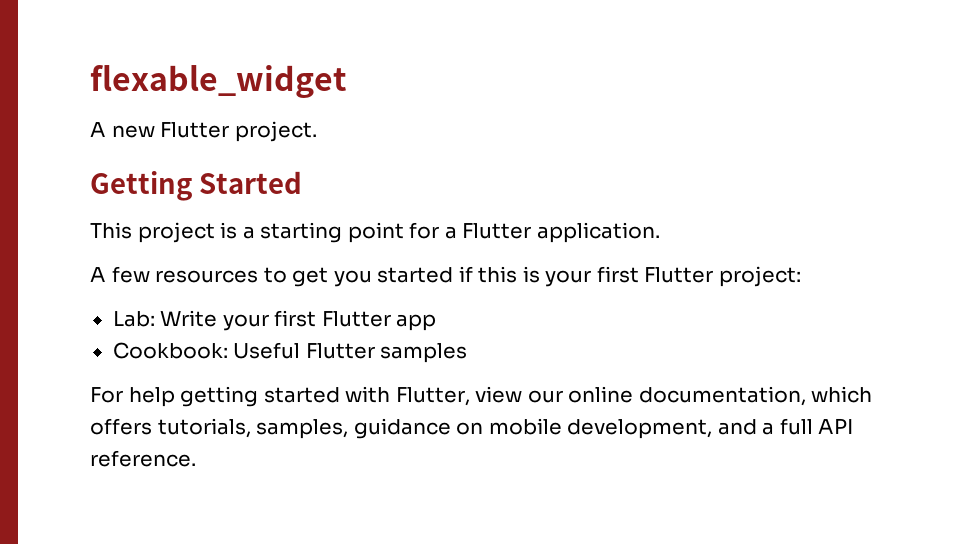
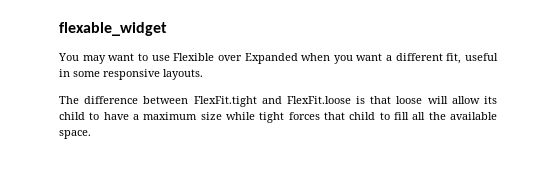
[90,121,317,142] [90,171,303,201] [90,222,660,243] [90,266,801,287] [112,310,437,331] [112,342,468,363] [90,386,873,407] [90,418,854,439] [90,450,196,467] A new Flutter project. // Getting Started // This project is a starting point for a Flutter application. // A few resources to get you started if this is your first Flutter project: // Lab: Write your first Flutter app // Cookbook: Useful Flutter samples // For help getting started with Flutter, view our online documentation, which offers tutorials, samples, guidance on mobile development, and a full API reference. -> [58,53,499,64] [59,69,203,80] [59,96,498,107] [59,112,497,123] [59,130,91,139] You may want to use Flexible over Expanded when you want a different fit, useful in some responsive layouts. // The difference between FlexFit.tight and FlexFit.loose is that loose will allow its child to have a maximum size while tight forces that child to fill all the available space.

